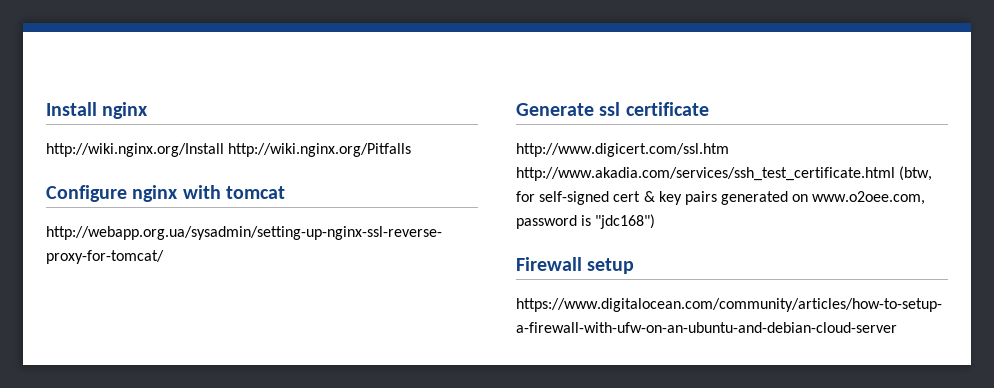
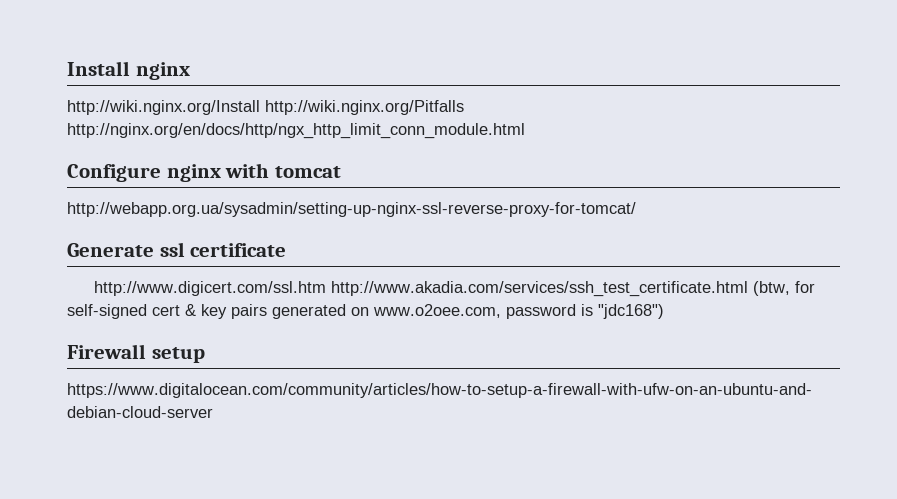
(412, 150) none -> [67,123,525,139] http://nginx.org/en/docs/http/ngx_http_limit_conn_module.html

